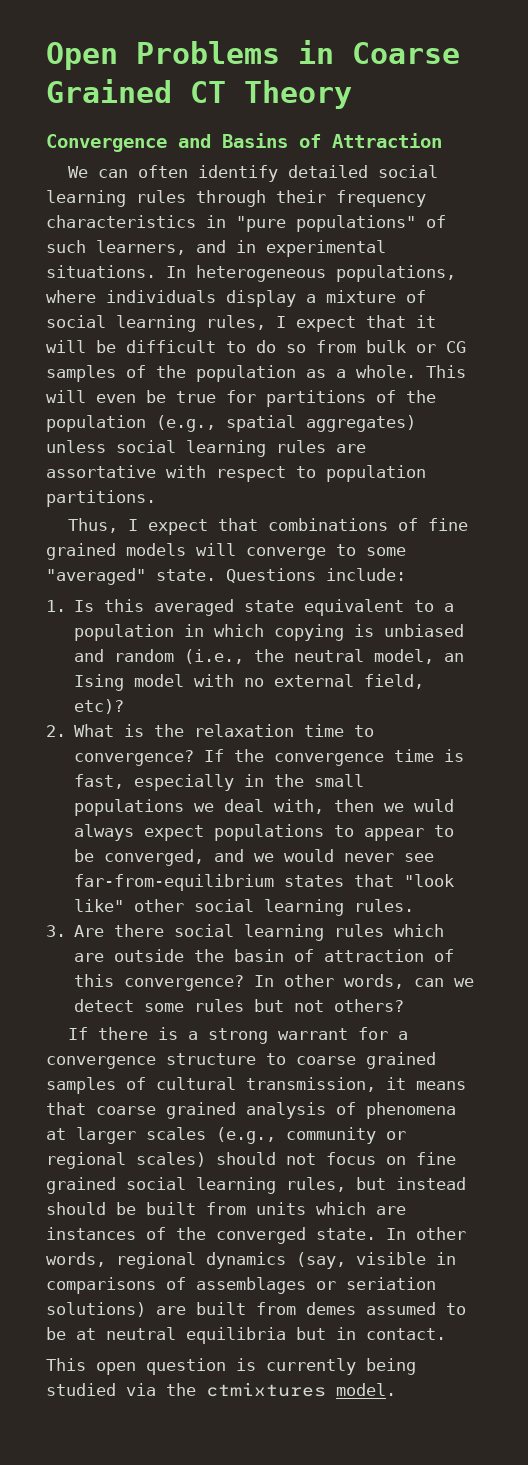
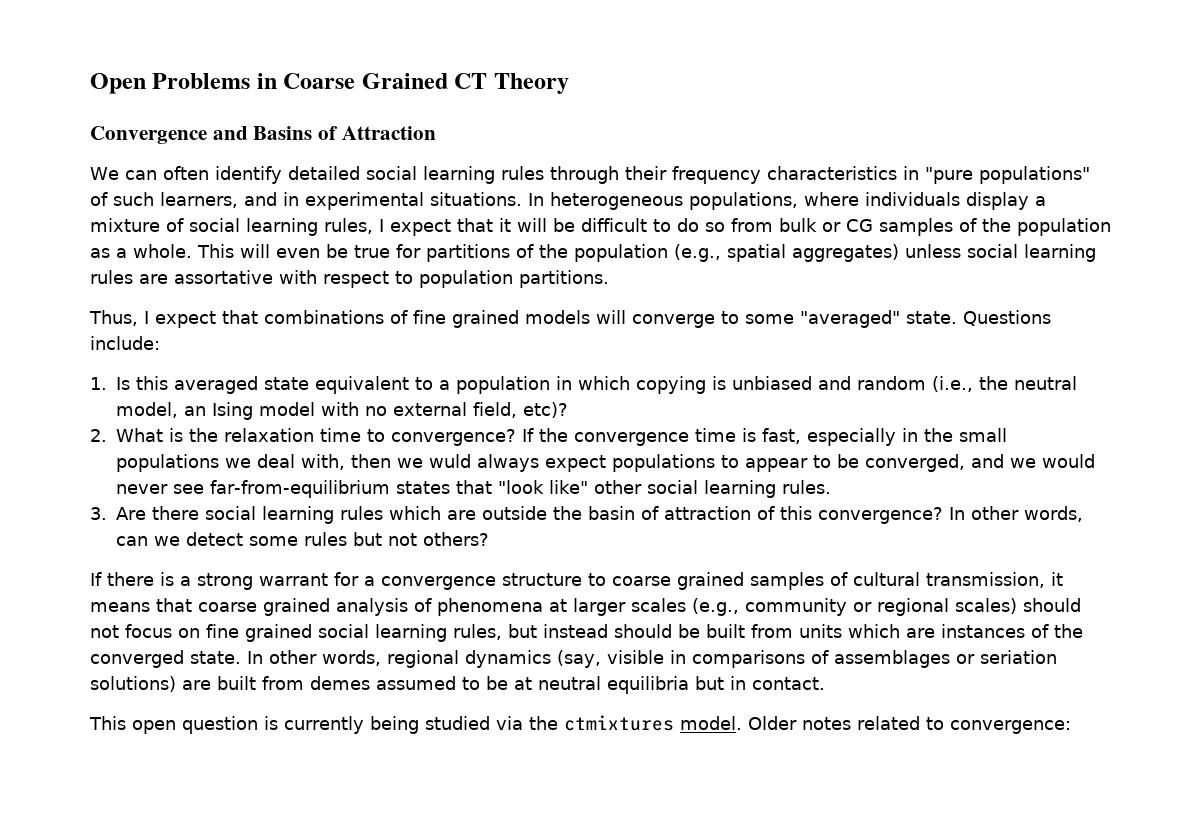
(396, 1389) none -> [748,716,1071,734] Older notes related to convergence:

